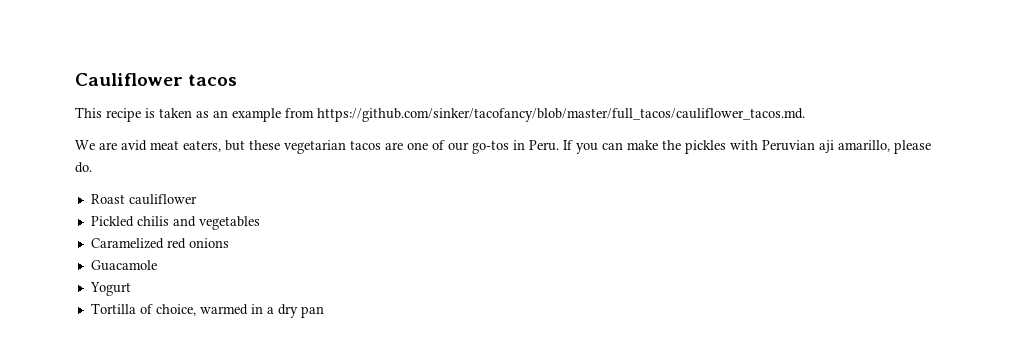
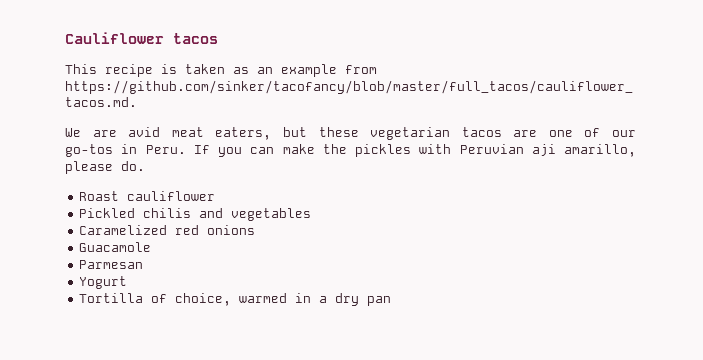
(157, 265) none -> [79,260,144,269] // Parmesan

